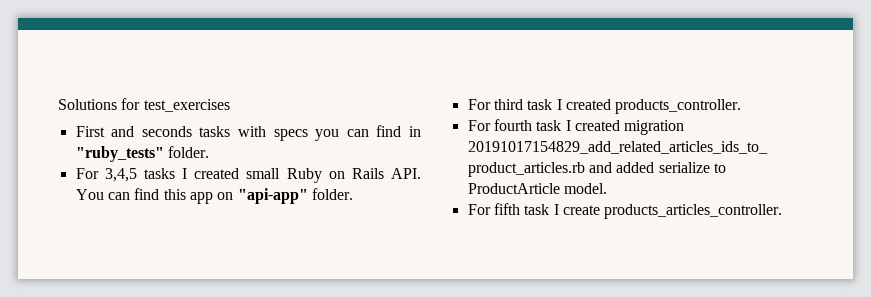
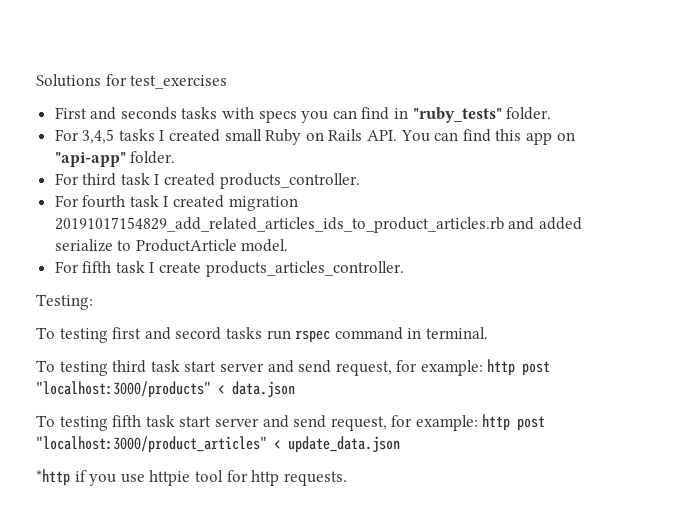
(783, 211) none -> [36,294,93,310] [36,327,488,343] [36,359,551,376] [36,381,295,398] [36,414,546,431] [36,436,400,453] [36,469,347,486] // Testing: // To testing first and secord tasks run rspec command in terminal. // To testing third task start server and send request, for example: http post "localhost:3000/products" < data.json // To testing fifth task start server and send request, for example: http post "localhost:3000/product_articles" < update_data.json // *http if you use httpie tool for http requests.

